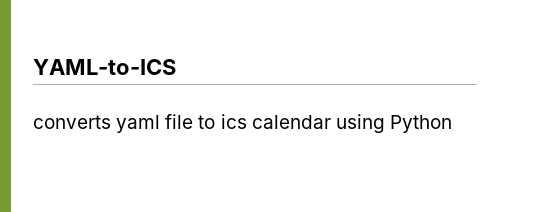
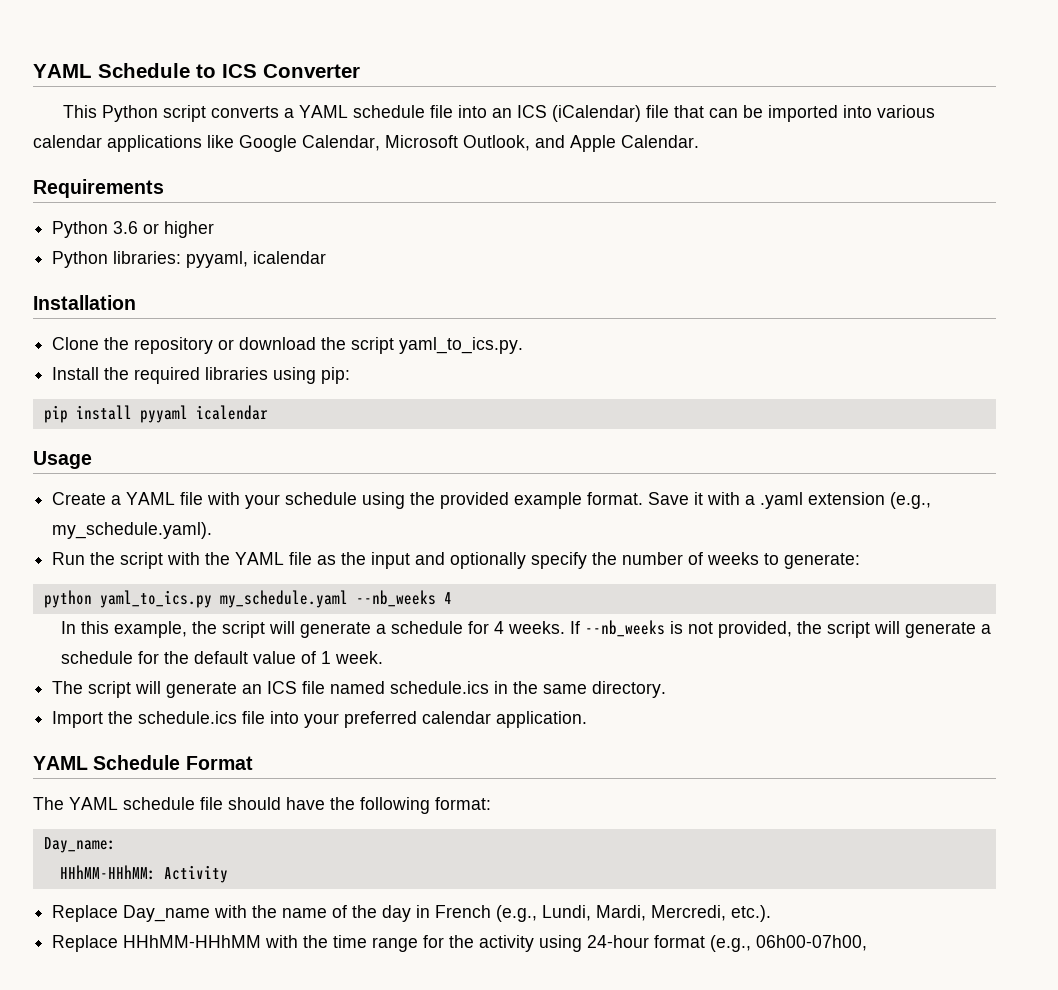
[33,59,176,75] [33,114,452,133] YAML-to-ICS // converts yaml file to ics calendar using Python -> [33,63,360,78] [62,105,935,122] [33,135,699,152] [33,179,164,198] [52,221,215,238] [52,251,327,268] [33,295,136,310] [52,337,524,354] [52,367,351,384] [43,405,268,423] [33,451,92,469] [52,492,932,509] [52,522,213,539] [52,552,861,569] [43,590,452,608] [61,620,992,638] [61,651,384,664] [52,681,667,698] [52,711,588,728] [33,755,253,770] [33,797,491,814] [43,837,116,853] [59,865,228,883] [52,905,772,922] [52,935,868,952] YAML Schedule to ICS Converter // This Python script converts a YAML schedule file into an ICS (iCalendar) file that can be imported into various calendar applications like Google Calendar, Microsoft Outlook, and Apple Calendar. // Requirements // Python 3.6 or higher // Python libraries: pyyaml, icalendar // Installation // Clone the repository or download the script yaml_to_ics.py. // Install the required libraries using pip: // pip install pyyaml icalendar // Usage // Create a YAML file with your schedule using the provided example format. Save it with a .yaml extension (e.g., my_schedule.yaml). // Run the script with the YAML file as the input and optionally specify the number of weeks to generate: // python yaml_to_ics.py my_schedule.yaml --nb_weeks 4 // In this example, the script will generate a schedule for 4 weeks. If --nb_weeks is not provided, the script will generate a schedule for the default value of 1 week. // The script will generate an ICS file named schedule.ics in the same directory. // Import the schedule.ics file into your preferred calendar application. // YAML Schedule Format // The YAML schedule file should have the following format: // Day_name: // HHhMM-HHhMM: Activity // Replace Day_name with the name of the day in French (e.g., Lundi, Mardi, Mercredi, etc.). // Replace HHhMM-HHhMM with the time range for the activity using 24-hour format (e.g., 06h00-07h00,

